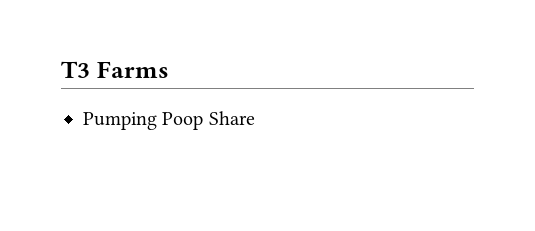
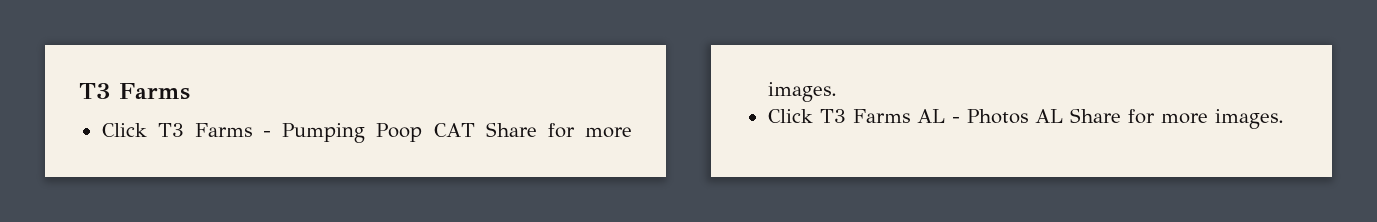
[83,111,255,130] Pumping Poop Share -> [101,122,632,143] [767,82,837,102] [767,108,1284,129] Click T3 Farms - Pumping Poop CAT Share for more images. // Click T3 Farms AL - Photos AL Share for more images.

